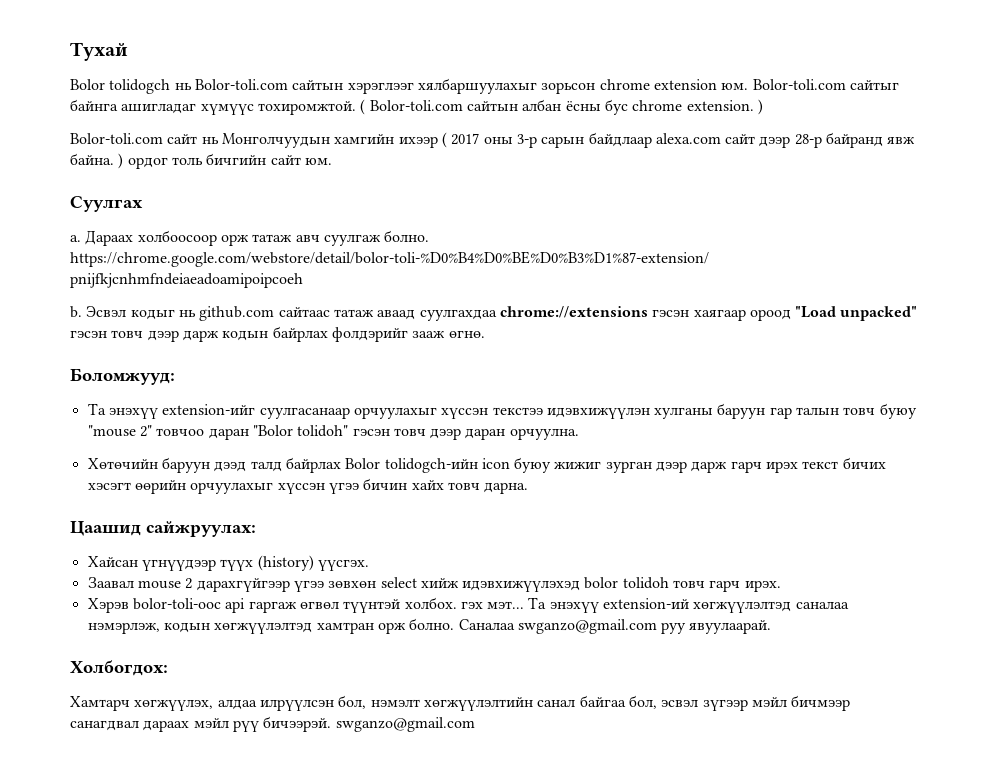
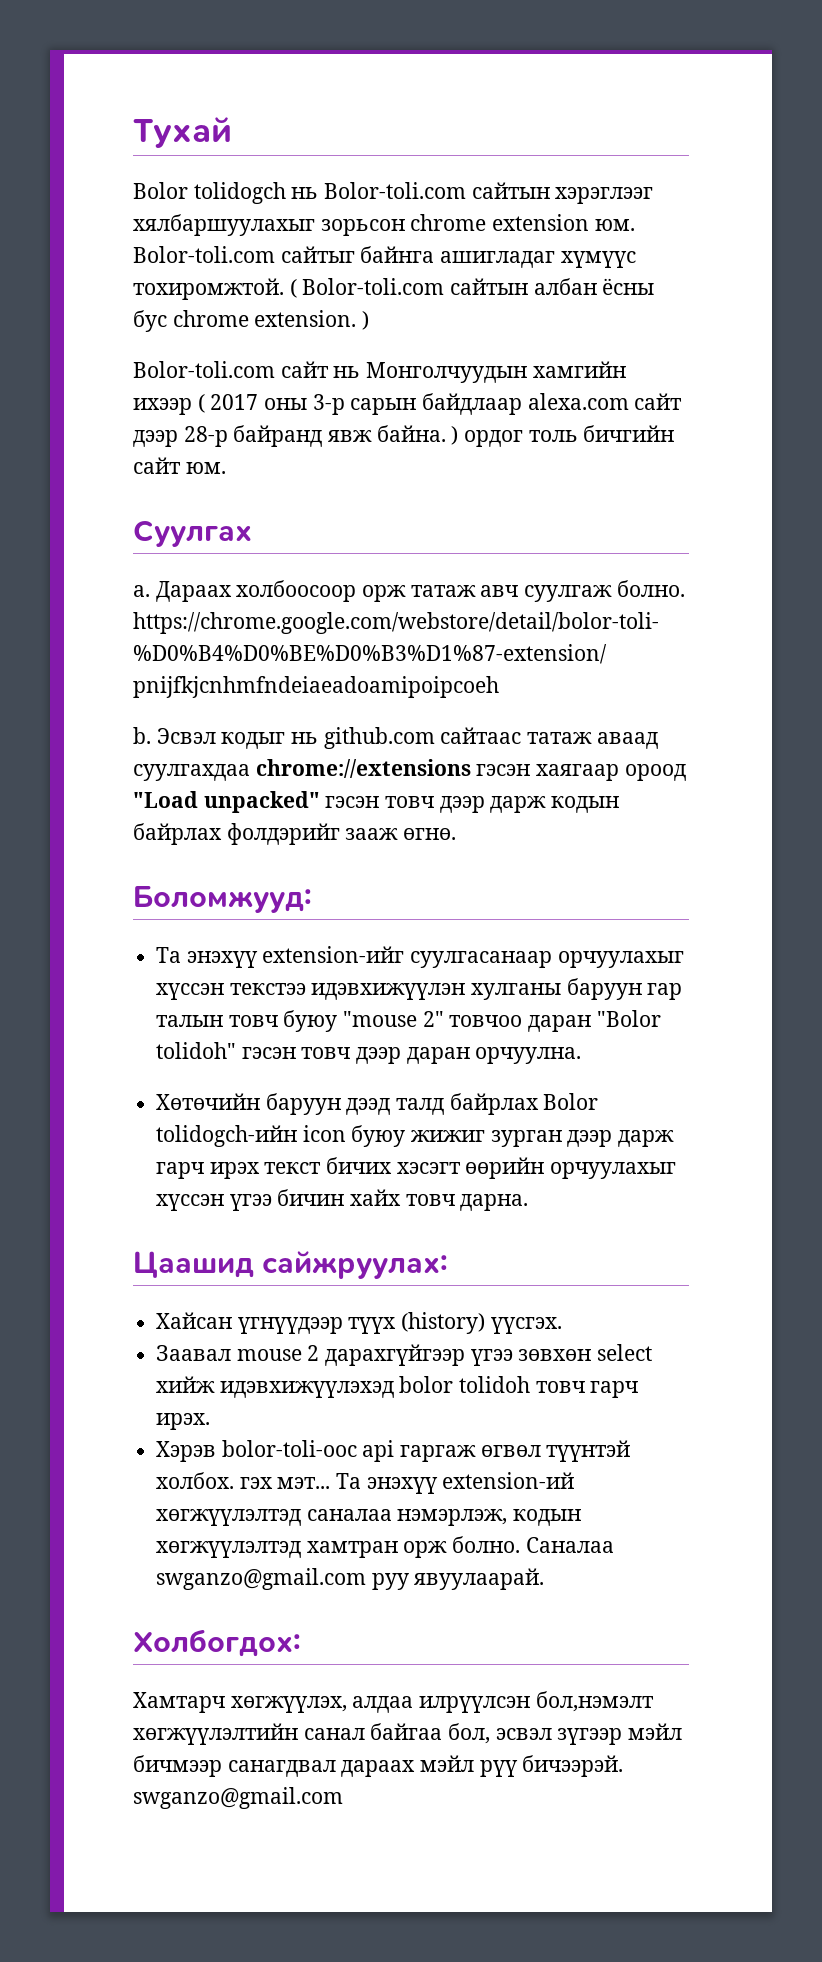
[338,695,420,709] бол, нэмэлт -> [535,1691,654,1712] бол,нэмэлт

